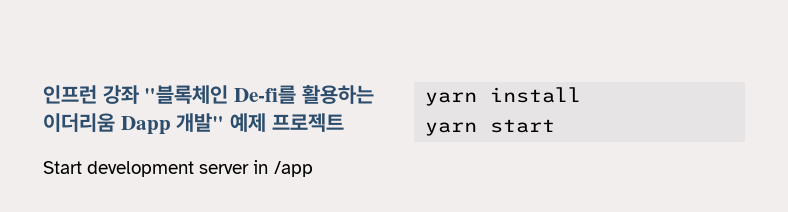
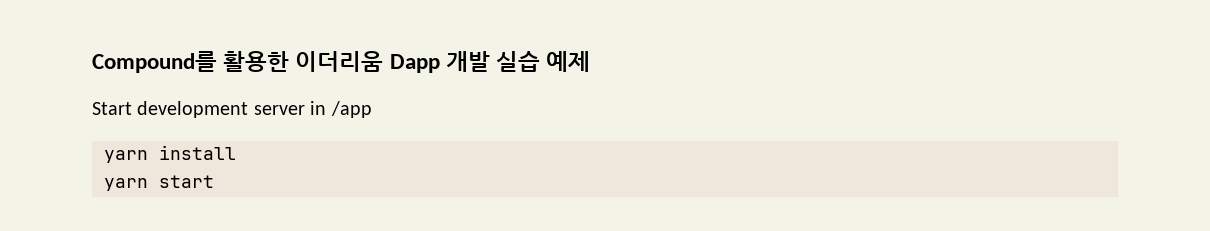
[43,85,374,104] [43,113,225,135] 인프런 강좌 "블록체인 De-fi를 활용하는 이더리움 Dapp 개발" -> [92,51,541,73] Compound를 활용한 이더리움 Dapp 개발 실습
[271,113,344,132] 프로젝트 -> (591, 61) none

